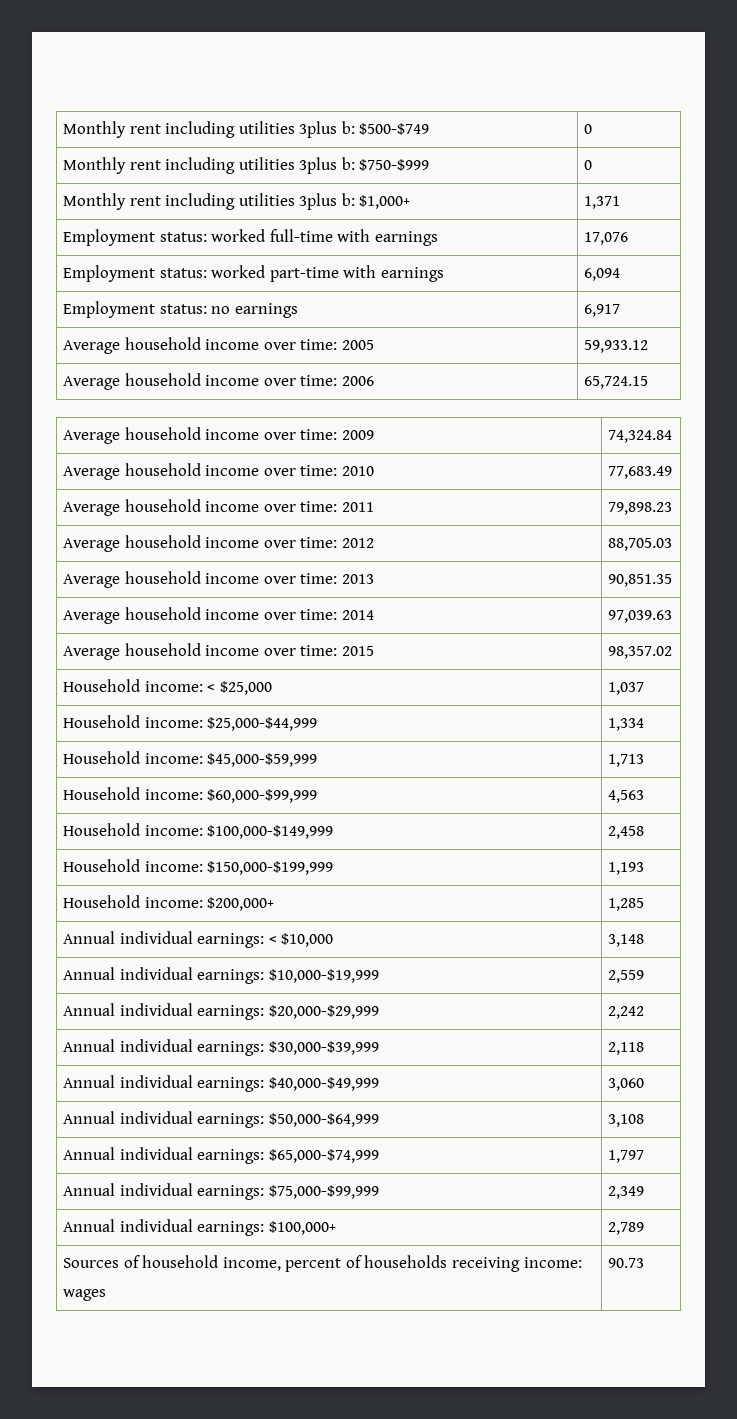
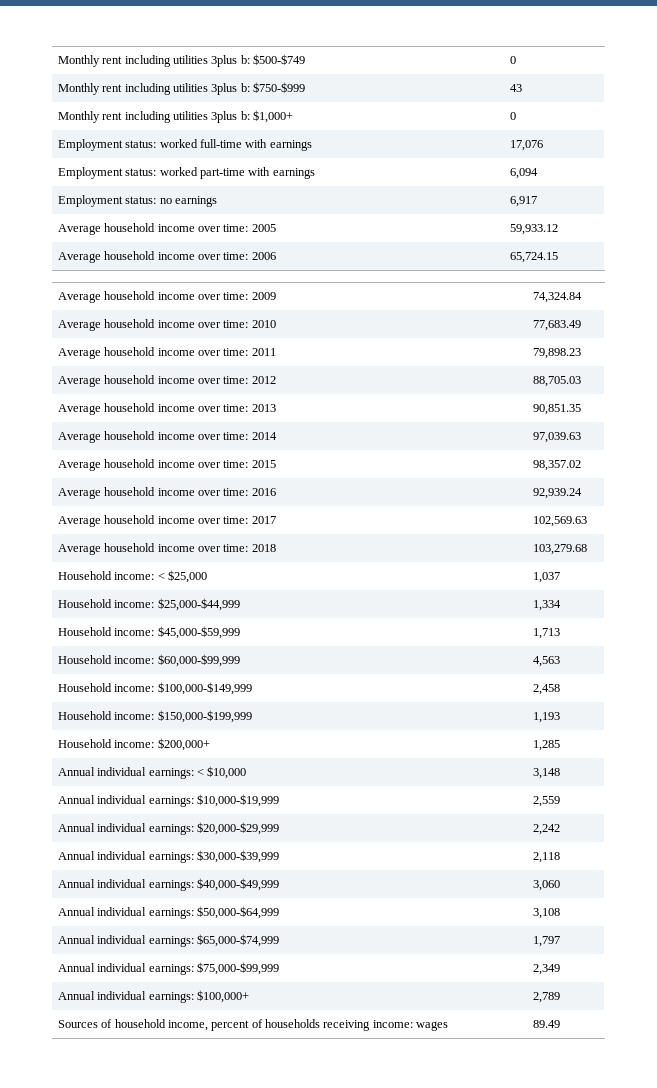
[583,160,592,170] 0 -> [509,84,522,92] 43
[583,196,620,209] 1,371 -> [509,112,516,120] 0
(672, 652) none -> [57,487,276,499] [532,488,582,499] [57,515,276,527] [532,516,587,527] [57,543,276,555] [532,544,587,555] // Average household income over time: 2016 | 92,939.24 // Average household income over time: 2017 | 102,569.63 // Average household income over time: 2018 | 103,279.68
[607,1258,644,1268] 90.73 -> [532,1020,560,1028] 89.49

